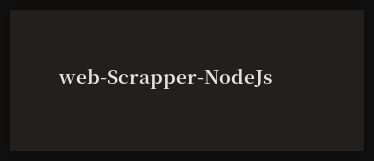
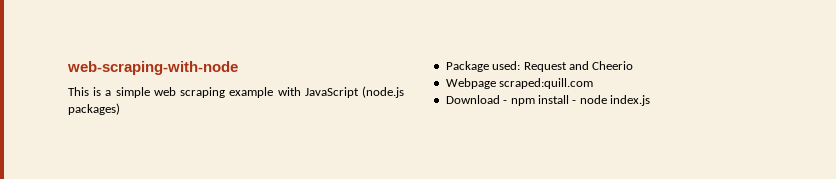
[58,68,272,89] web-Scrapper-NodeJs -> [67,61,238,75] [68,86,405,98] [68,103,120,115] [445,61,634,72] [445,78,594,89] [445,95,650,106] web-scraping-with-node // This is a simple web scraping example with JavaScript (node.js packages) // Package used: Request and Cheerio // Webpage scraped:quill.com // Download - npm install - node index.js

